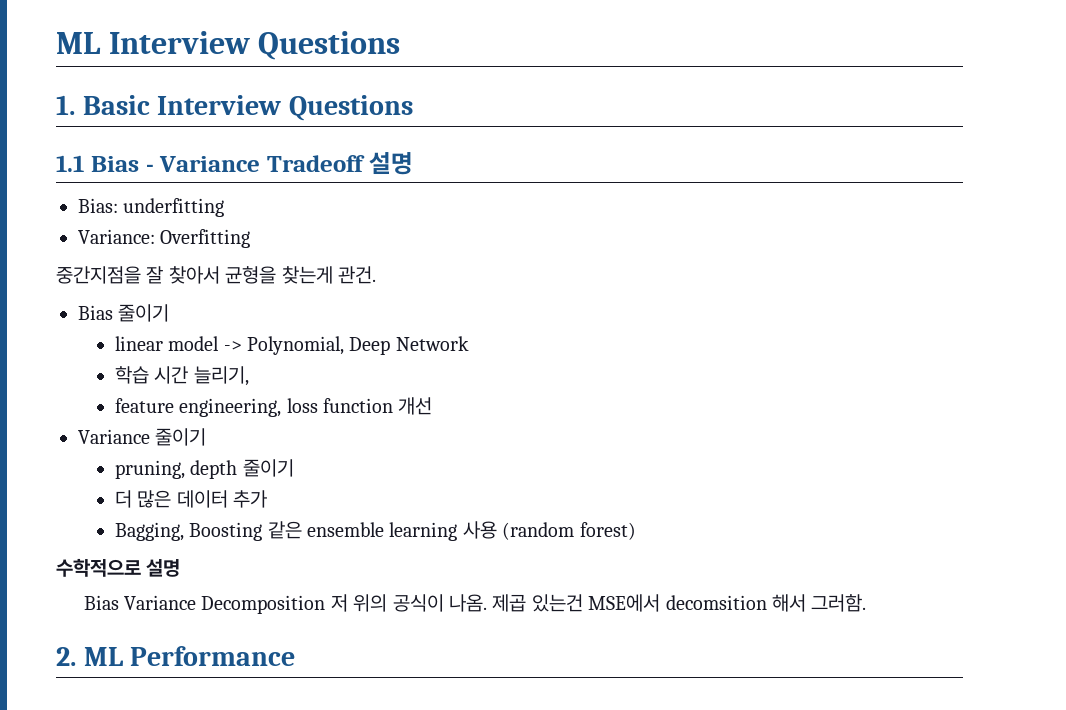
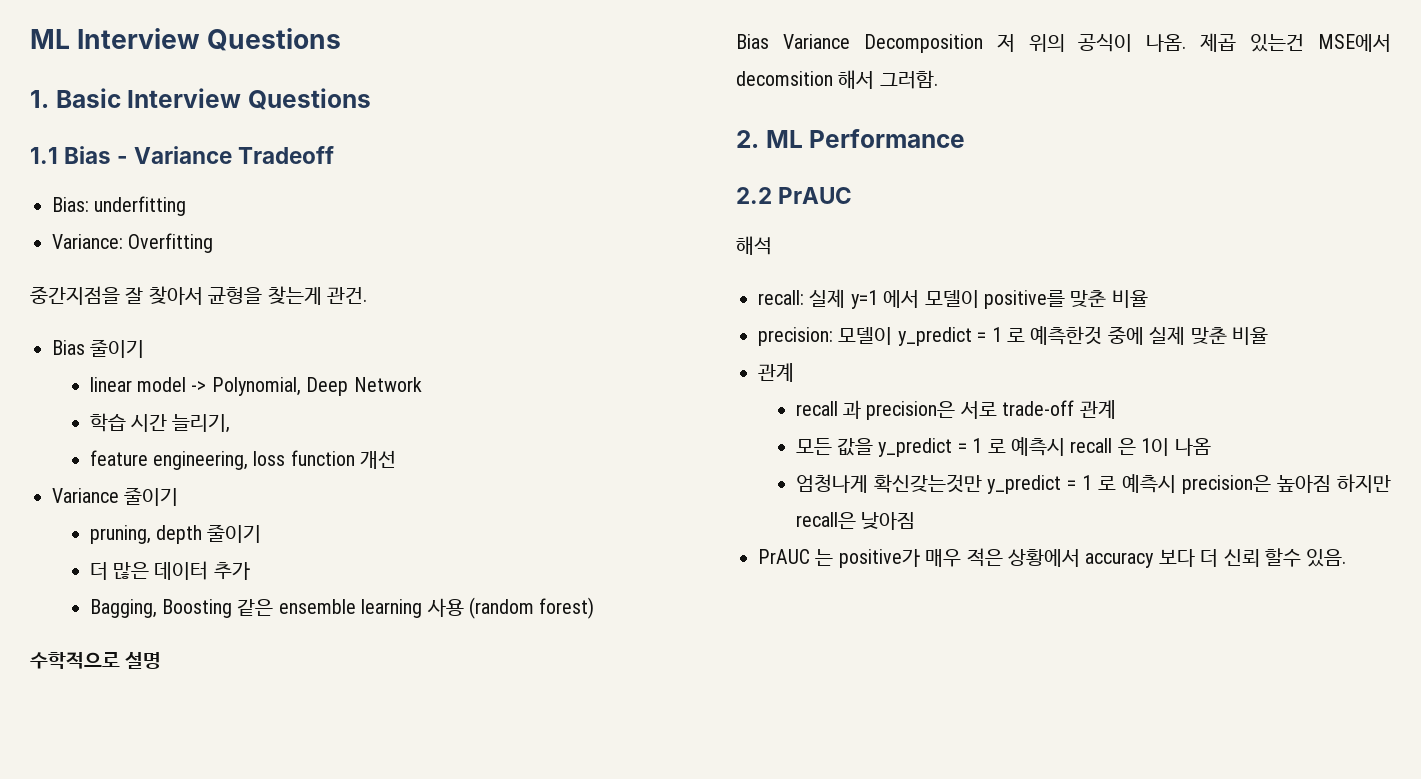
[368,152,413,175] 설명 -> (335, 155) none
(296, 656) none -> [736,187,853,204] [736,236,772,255] [758,289,1148,309] [758,326,1268,346] [758,363,794,382] [795,400,1116,420] [795,437,1211,457] [795,474,1391,494] [795,512,915,530] [758,548,1347,568] // 2.2 PrAUC // 해석 // recall: 실제 y=1 에서 모델이 positive를 맞춘 비율 // precision: 모델이 y_predict = 1 로 예측한것 중에 실제 맞춘 비율 // 관계 // recall 과 precision은 서로 trade-off 관계 // 모든 값을 y_predict = 1 로 예측시 recall 은 1이 나옴 // 엄청나게 확신갖는것만 y_predict = 1 로 예측시 precision은 높아짐 하지만 recall은 낮아짐 // PrAUC 는 positive가 매우 적은 상황에서 accuracy 보다 더 신뢰 할수 있음.

